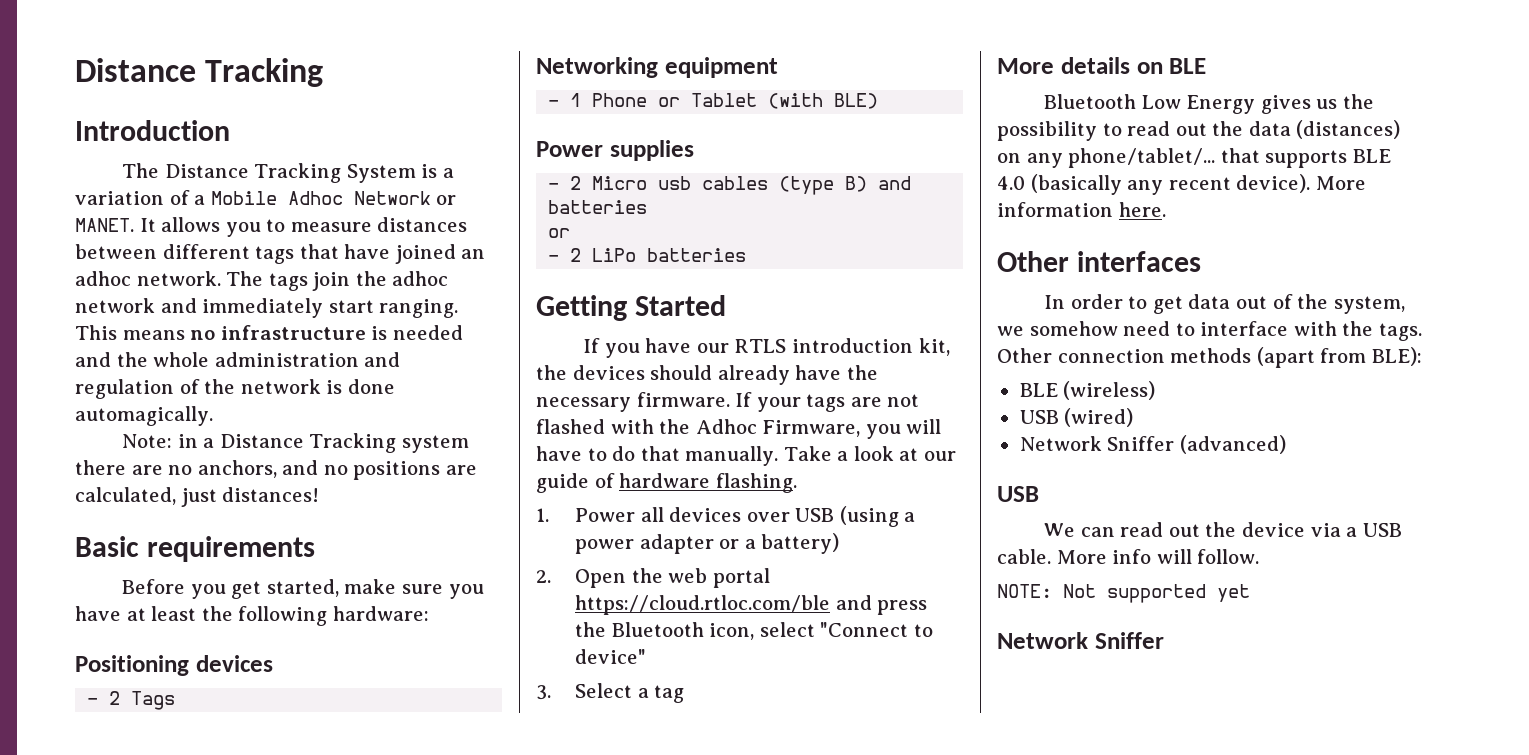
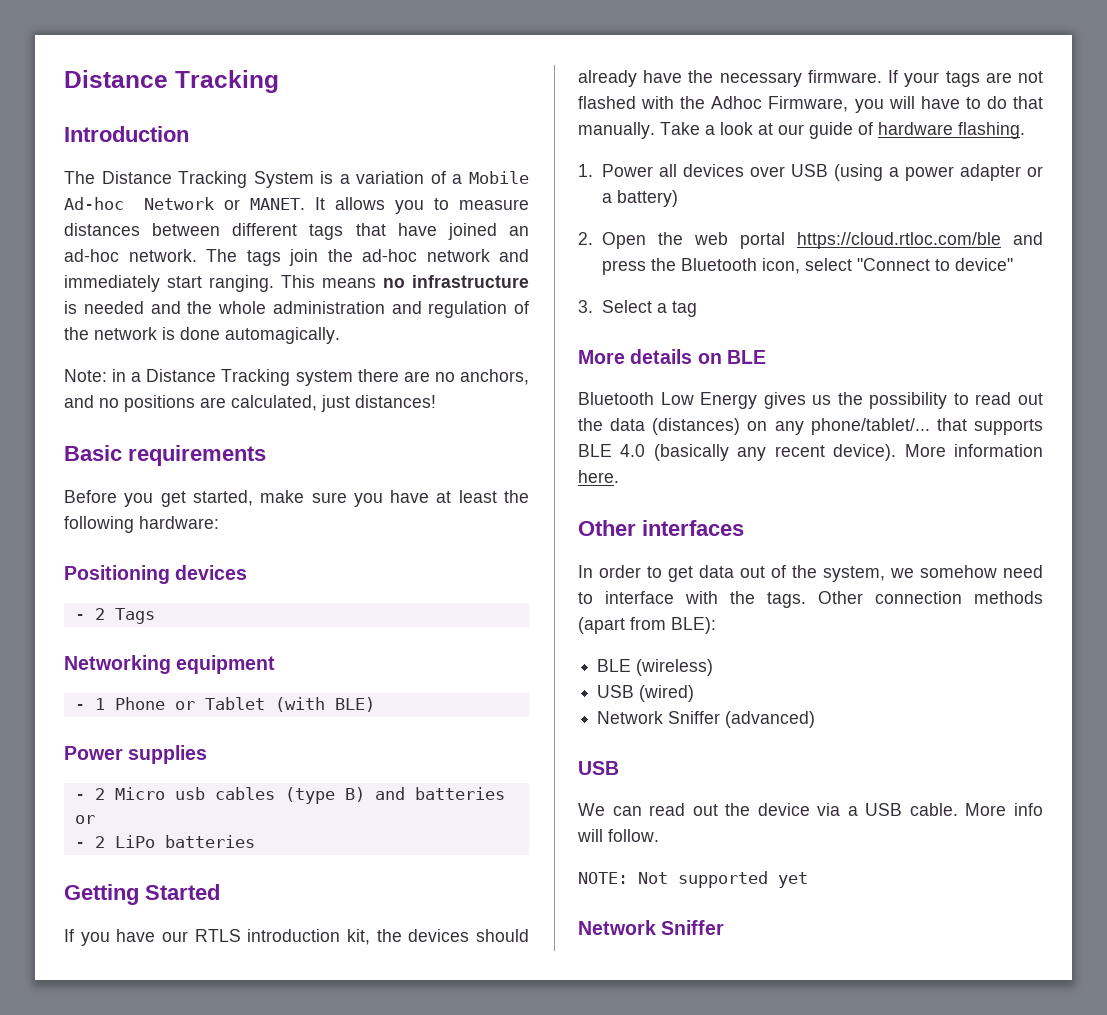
[287,191,343,205] Adhoc -> [64,197,124,210] Ad-hoc
[75,271,131,286] adhoc -> [64,249,119,262] ad-hoc
[392,271,449,286] adhoc -> [362,249,417,262] ad-hoc

